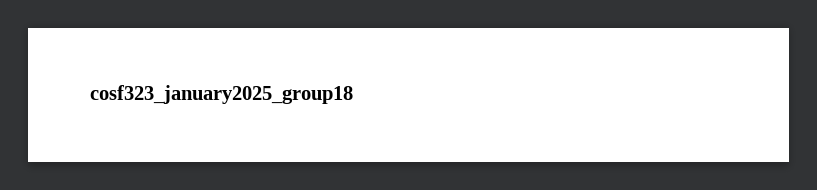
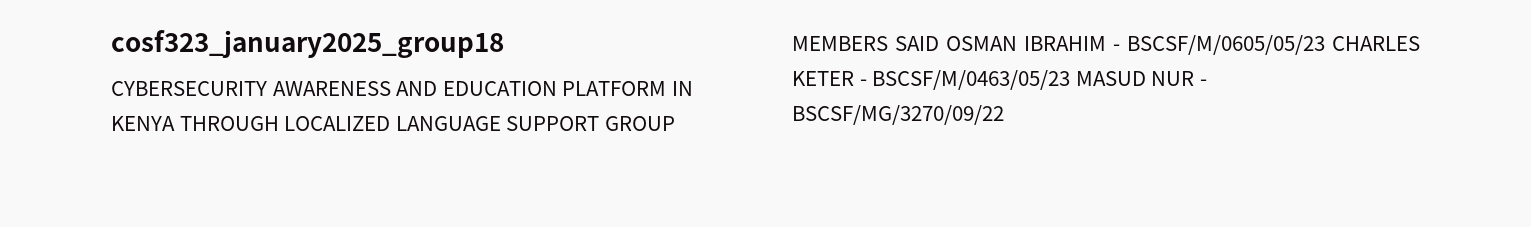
(353, 94) none -> [111,81,693,96] [111,116,675,131] [792,35,1420,55] [792,70,1207,90] [792,105,1004,125] // CYBERSECURITY AWARENESS AND EDUCATION PLATFORM IN KENYA THROUGH LOCALIZED LANGUAGE SUPPORT GROUP MEMBERS SAID OSMAN IBRAHIM - BSCSF/M/0605/05/23 CHARLES KETER - BSCSF/M/0463/05/23 MASUD NUR - BSCSF/MG/3270/09/22

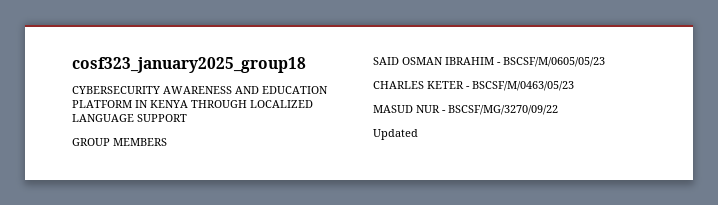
(600, 123) none -> (187, 118) //
(888, 43) none -> (167, 142) //
(1325, 45) none -> (605, 62) //
(1071, 80) none -> (574, 86) //
(1004, 115) none -> [373,129,418,140] // Updated

